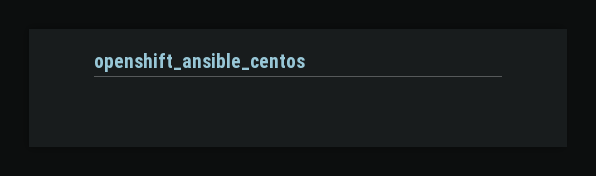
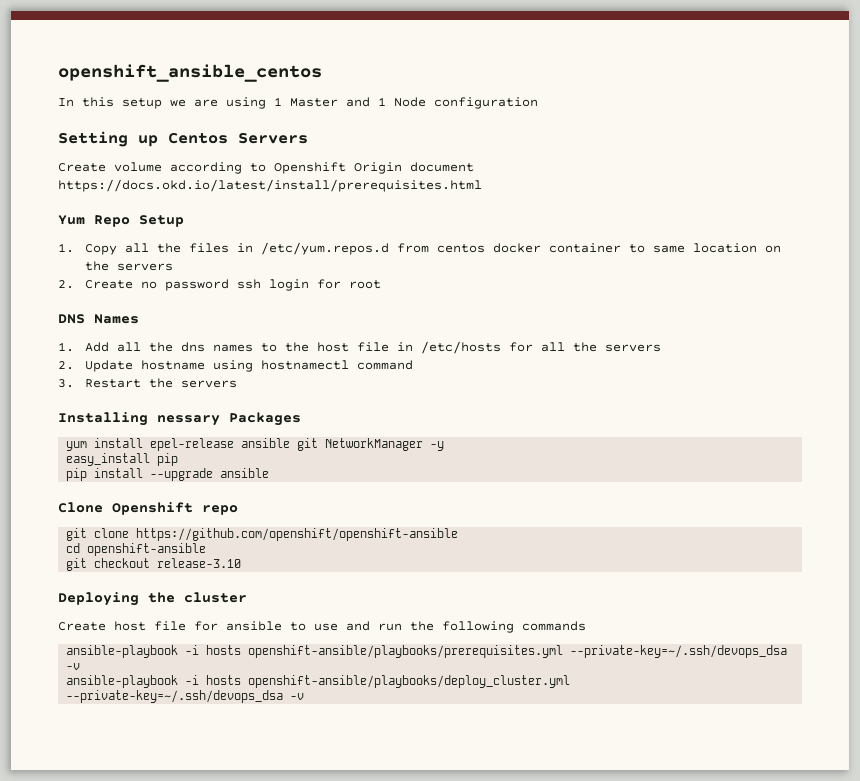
(305, 62) none -> [58,97,538,109] [58,131,308,147] [58,162,474,174] [58,179,482,192] [58,215,184,227] [58,242,781,255] [84,261,173,271] [58,279,381,291] [58,314,139,324] [58,341,661,354] [58,360,413,372] [58,378,237,388] [58,412,301,426] [66,438,445,451] [66,453,179,466] [66,468,270,481] [58,502,238,515] [66,528,459,541] [66,543,207,556] [66,558,242,571] [58,592,247,606] [58,621,586,633] [66,645,788,658] [66,663,81,670] [66,675,571,688] [66,690,305,703] // In this setup we are using 1 Master and 1 Node configuration // Setting up Centos Servers // Create volume according to Openshift Origin document https://docs.okd.io/latest/install/prerequisites.html // Yum Repo Setup // 1. Copy all the files in /etc/yum.repos.d from centos docker container to same location on the servers // 2. Create no password ssh login for root // DNS Names // 1. Add all the dns names to the host file in /etc/hosts for all the servers // 2. Update hostname using hostnamectl command // 3. Restart the servers // Installing nessary Packages // yum install epel-release ansible git NetworkManager -y // easy_install pip // pip install --upgrade ansible // Clone Openshift repo // git clone https://github.com/openshift/openshift-ansible // cd openshift-ansible // git checkout release-3.10 // Deploying the cluster // Create host file for ansible to use and run the following commands // ansible-playbook -i hosts openshift-ansible/playbooks/prerequisites.yml --private-key=~/.ssh/devops_dsa -v // ansible-playbook -i hosts openshift-ansible/playbooks/deploy_cluster.yml --private-key=~/.ssh/devops_dsa -v

